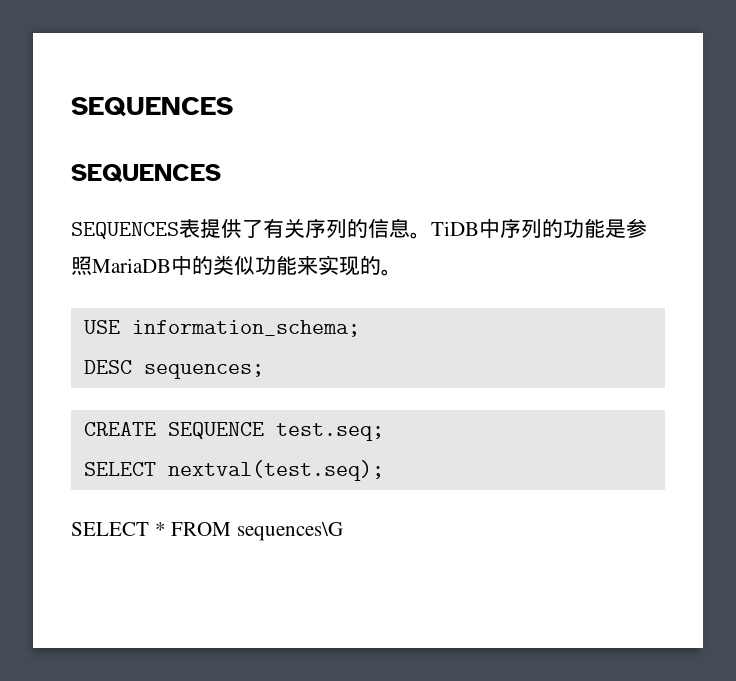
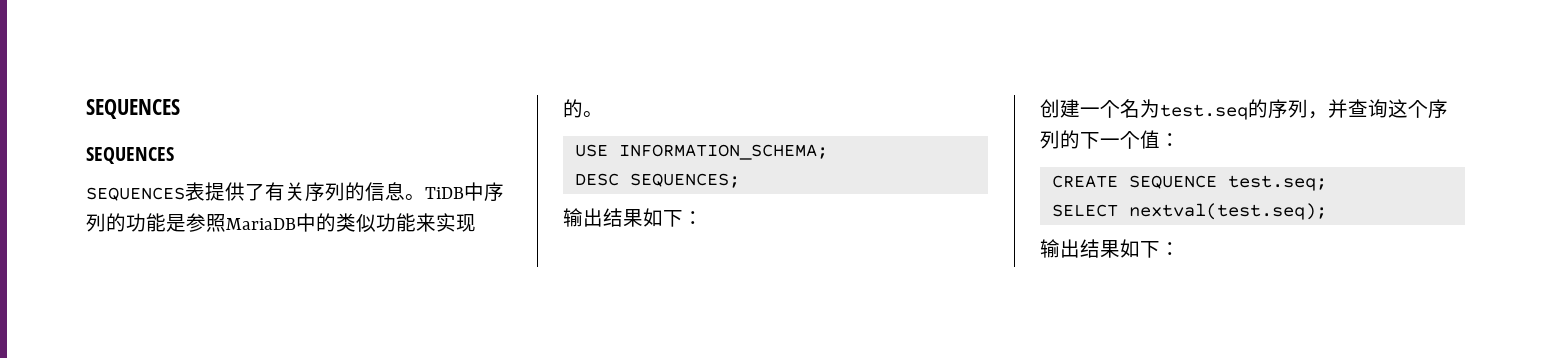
[131,320,360,337] information_schema; -> [618,144,828,160] INFORMATION_SCHEMA;
[143,364,264,379] sequences; -> [629,173,740,188] [563,208,703,227] [1040,99,1448,120] [1040,130,1180,149] SEQUENCES; // 输出结果如下： // 创建一个名为test.seq的序列，并查询这个序列的下一个值：
[71,522,344,541] SELECT * FROM sequences\G -> [1040,239,1180,258] 输出结果如下：

